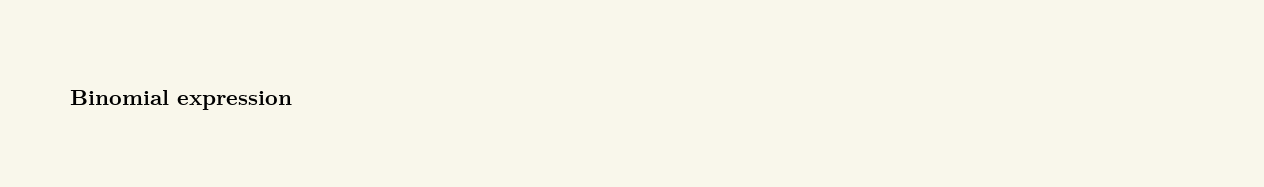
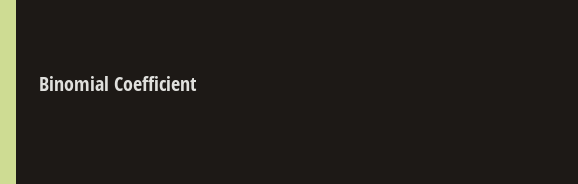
[177,91,292,110] expression -> [114,76,198,91] Coefficient

